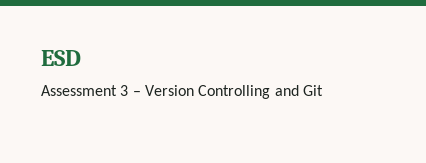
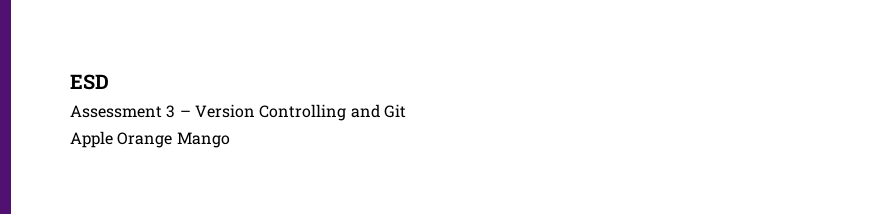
(323, 90) none -> [70,131,230,148] // Apple Orange Mango

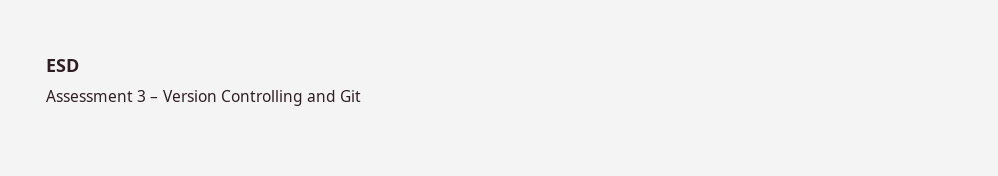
[70,131,230,148] // Apple Orange Mango -> (362, 96) none

